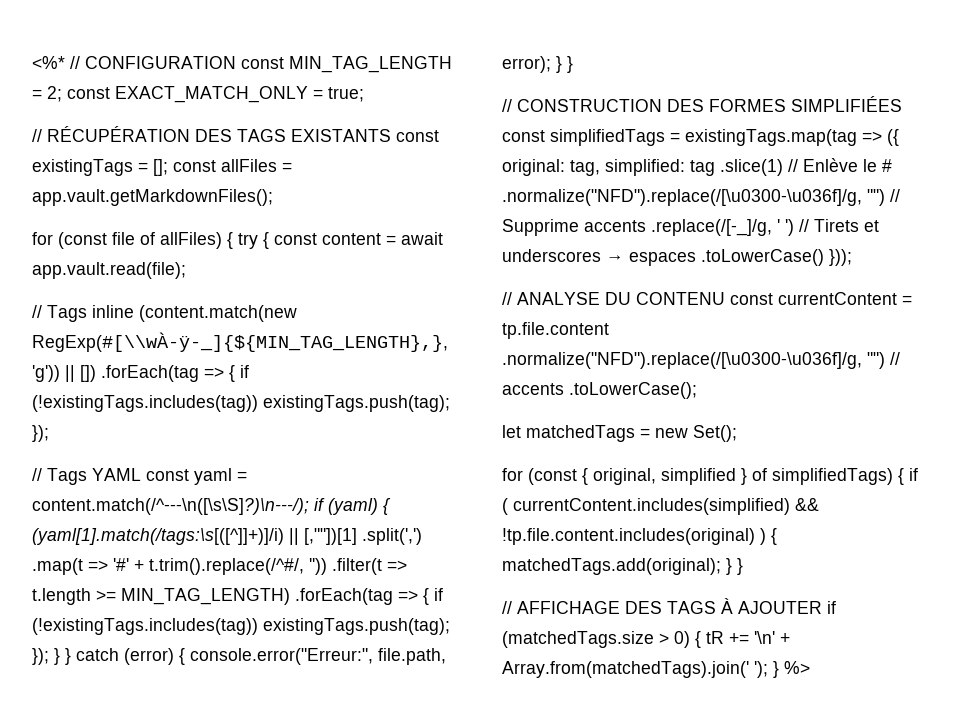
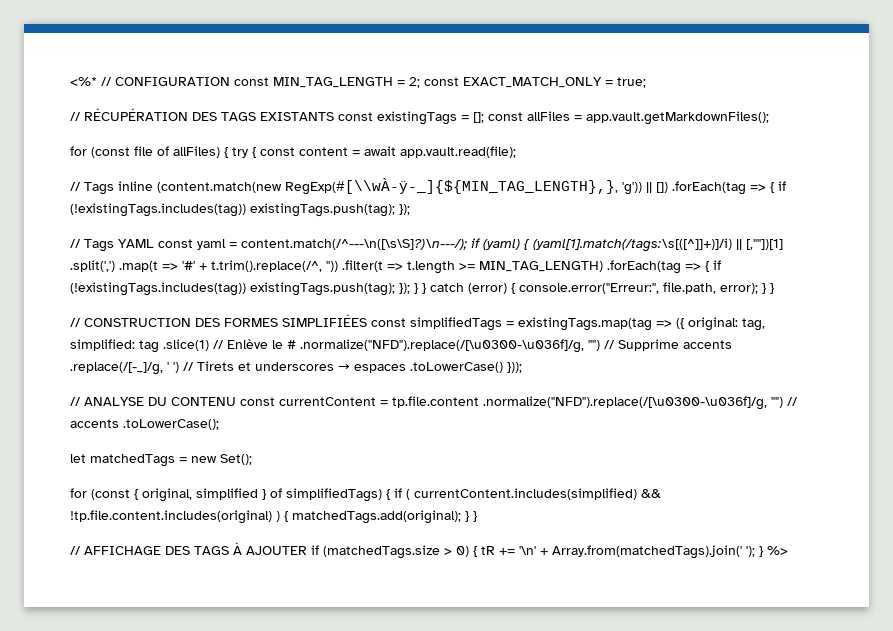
[149,558,304,575] t.trim().replace(/^#/, -> [211,260,322,272] t.trim().replace(/^,

